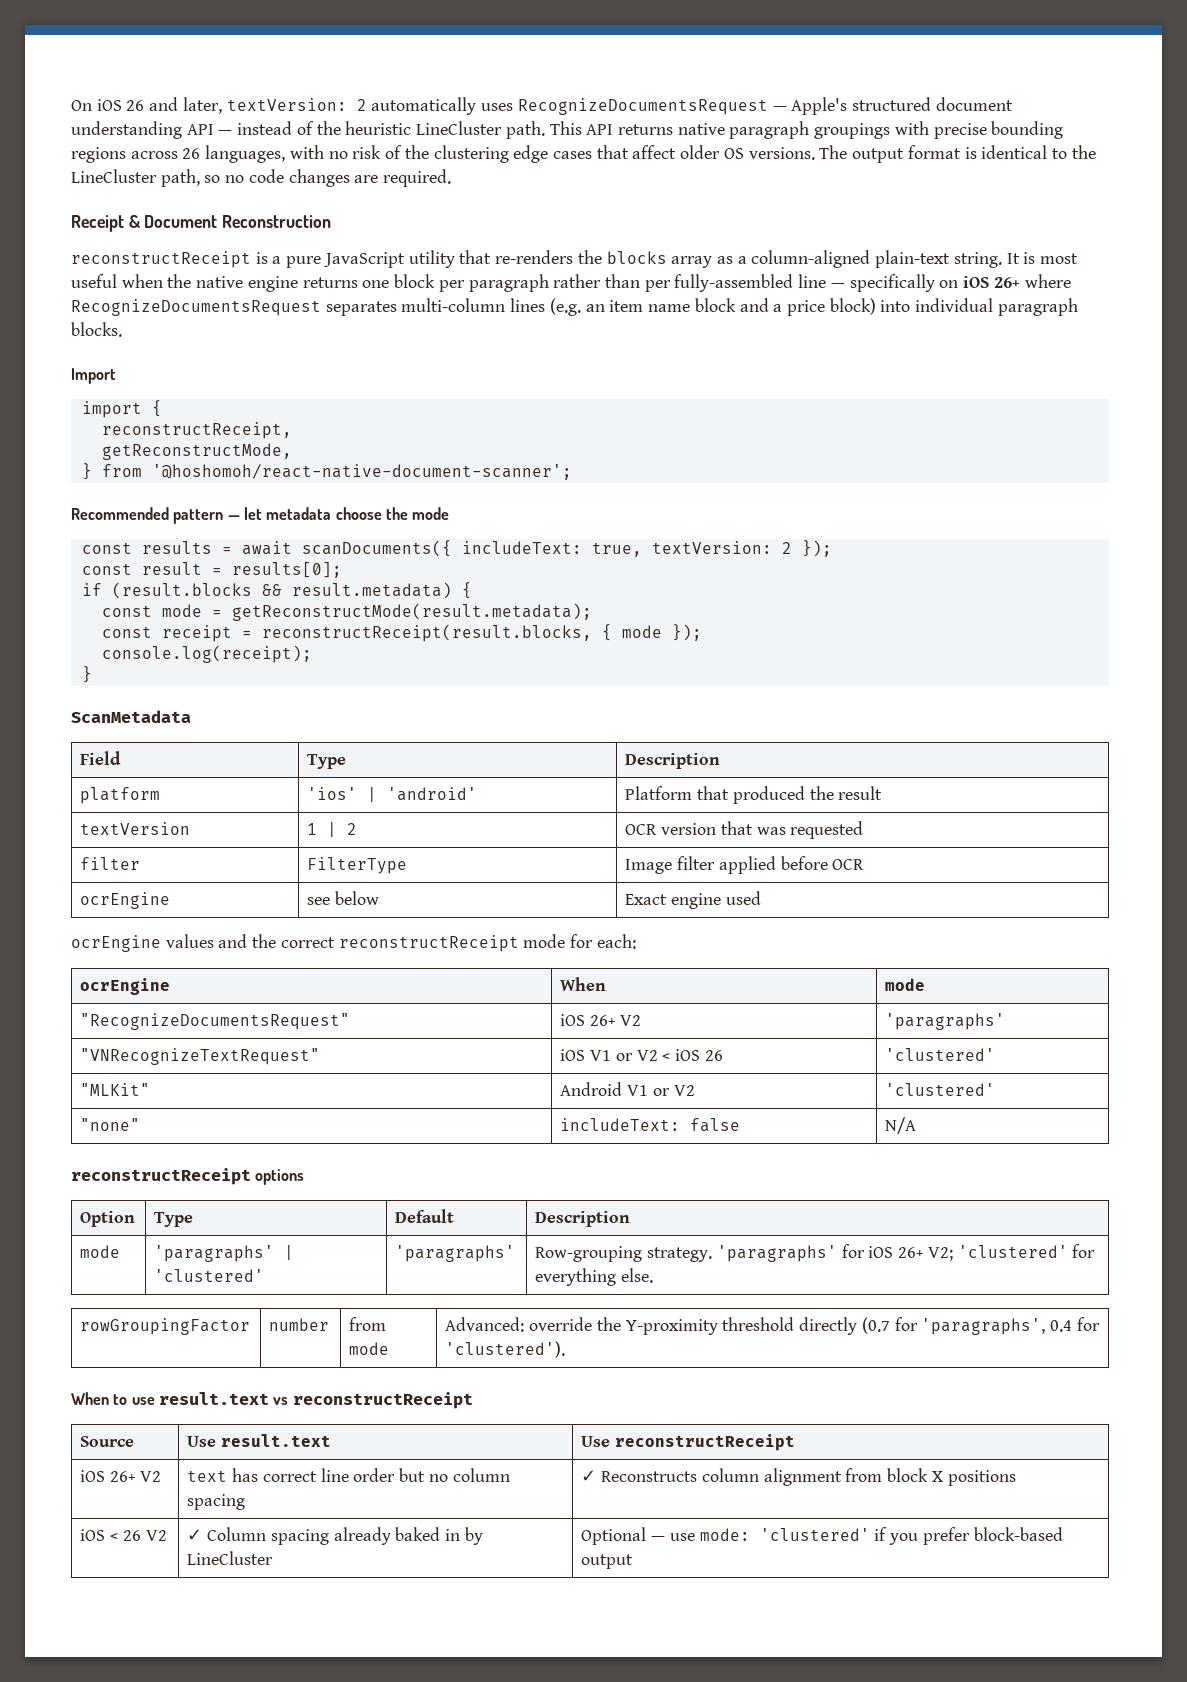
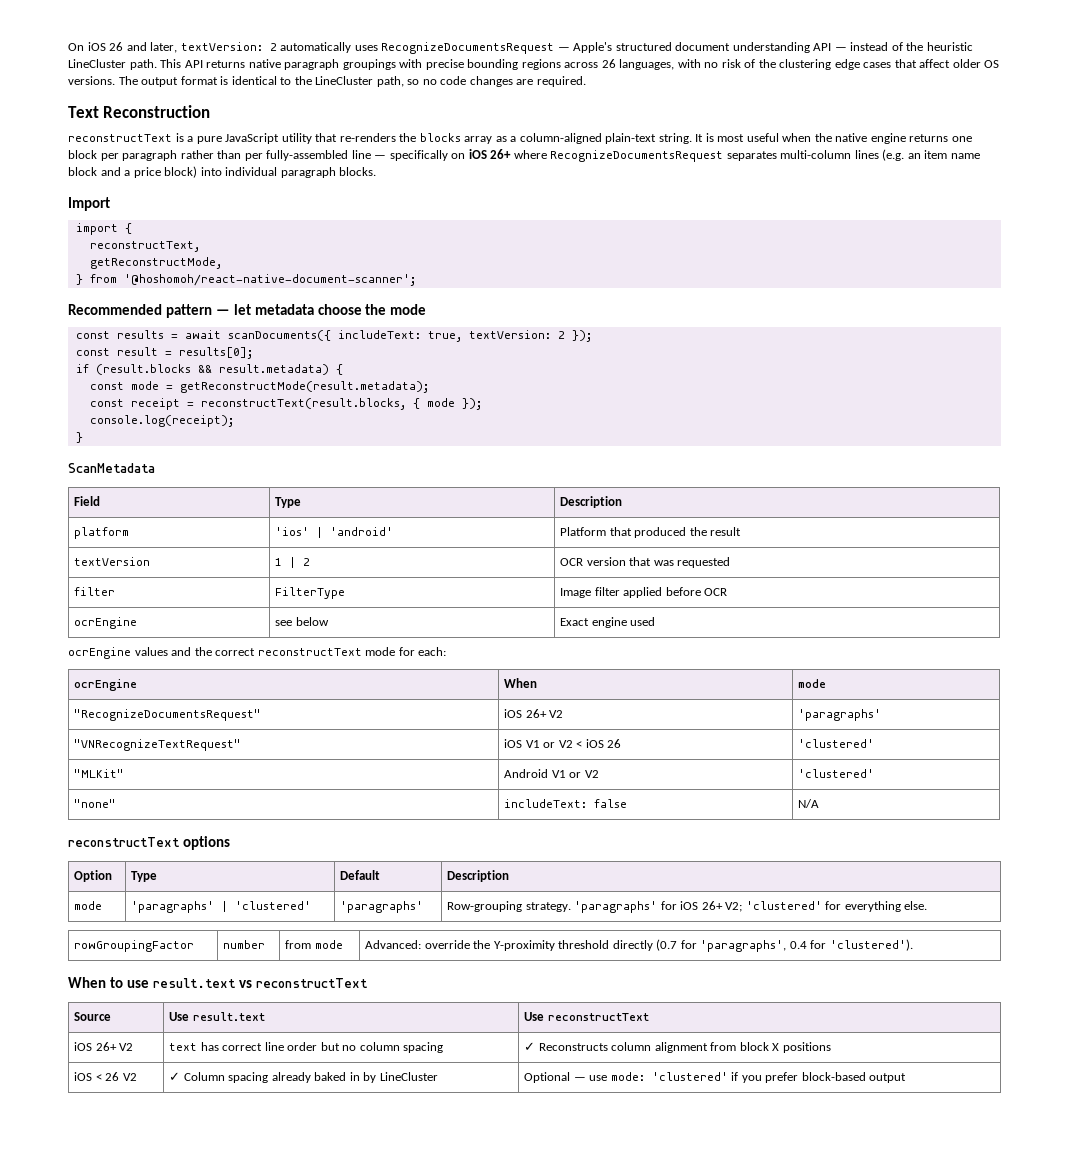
[71,214,218,232] Receipt & Document -> [68,106,99,118] Text
[71,251,251,268] reconstructReceipt -> [68,134,172,142] reconstructText
[101,422,292,439] reconstructReceipt, -> [89,241,200,252] reconstructText,
[261,624,592,642] reconstructReceipt(result.blocks, -> [200,398,406,410] reconstructText(result.blocks,
[338,935,519,952] reconstructReceipt -> [257,648,362,656] reconstructText
[71,1168,251,1185] reconstructReceipt -> [68,837,180,847] reconstructText
[292,1392,473,1409] reconstructReceipt -> [255,978,368,988] reconstructText
[615,1434,796,1451] reconstructReceipt -> [547,1013,649,1021] reconstructText

